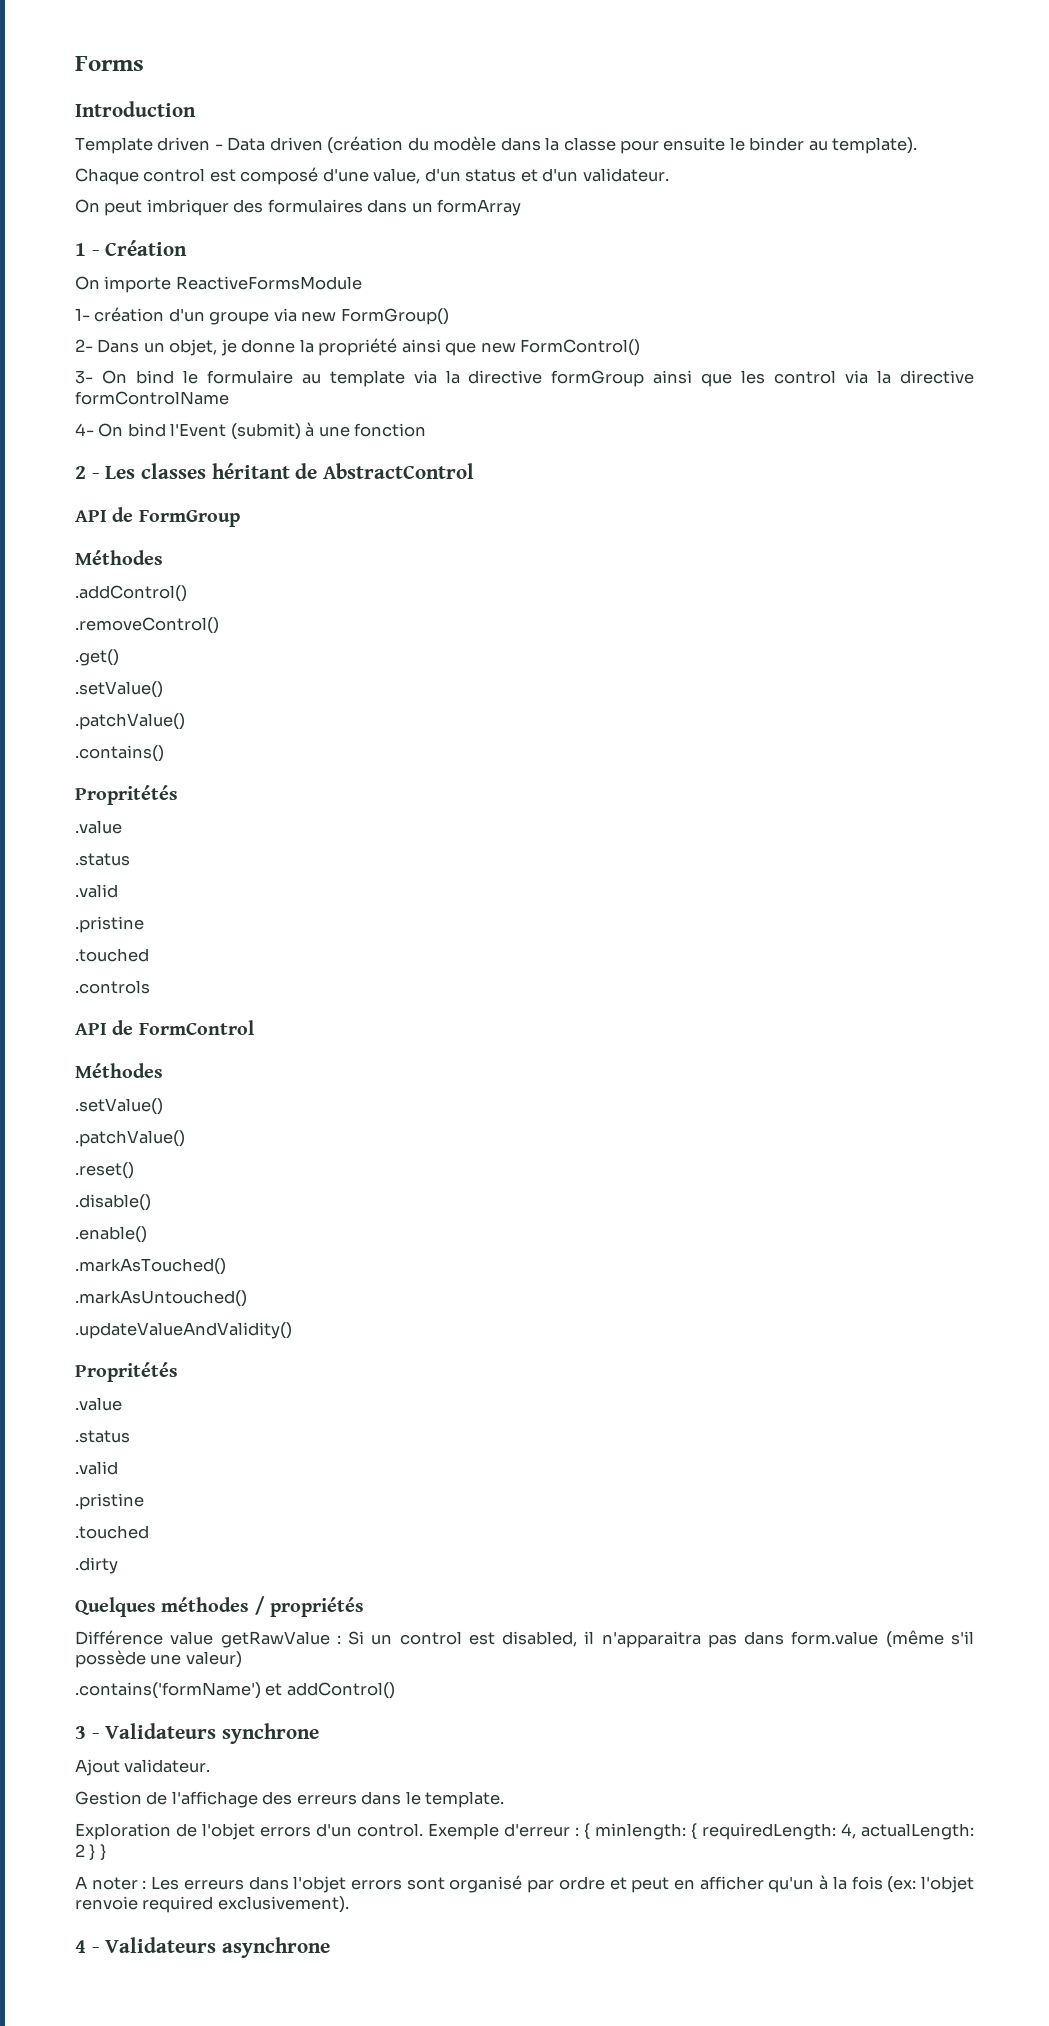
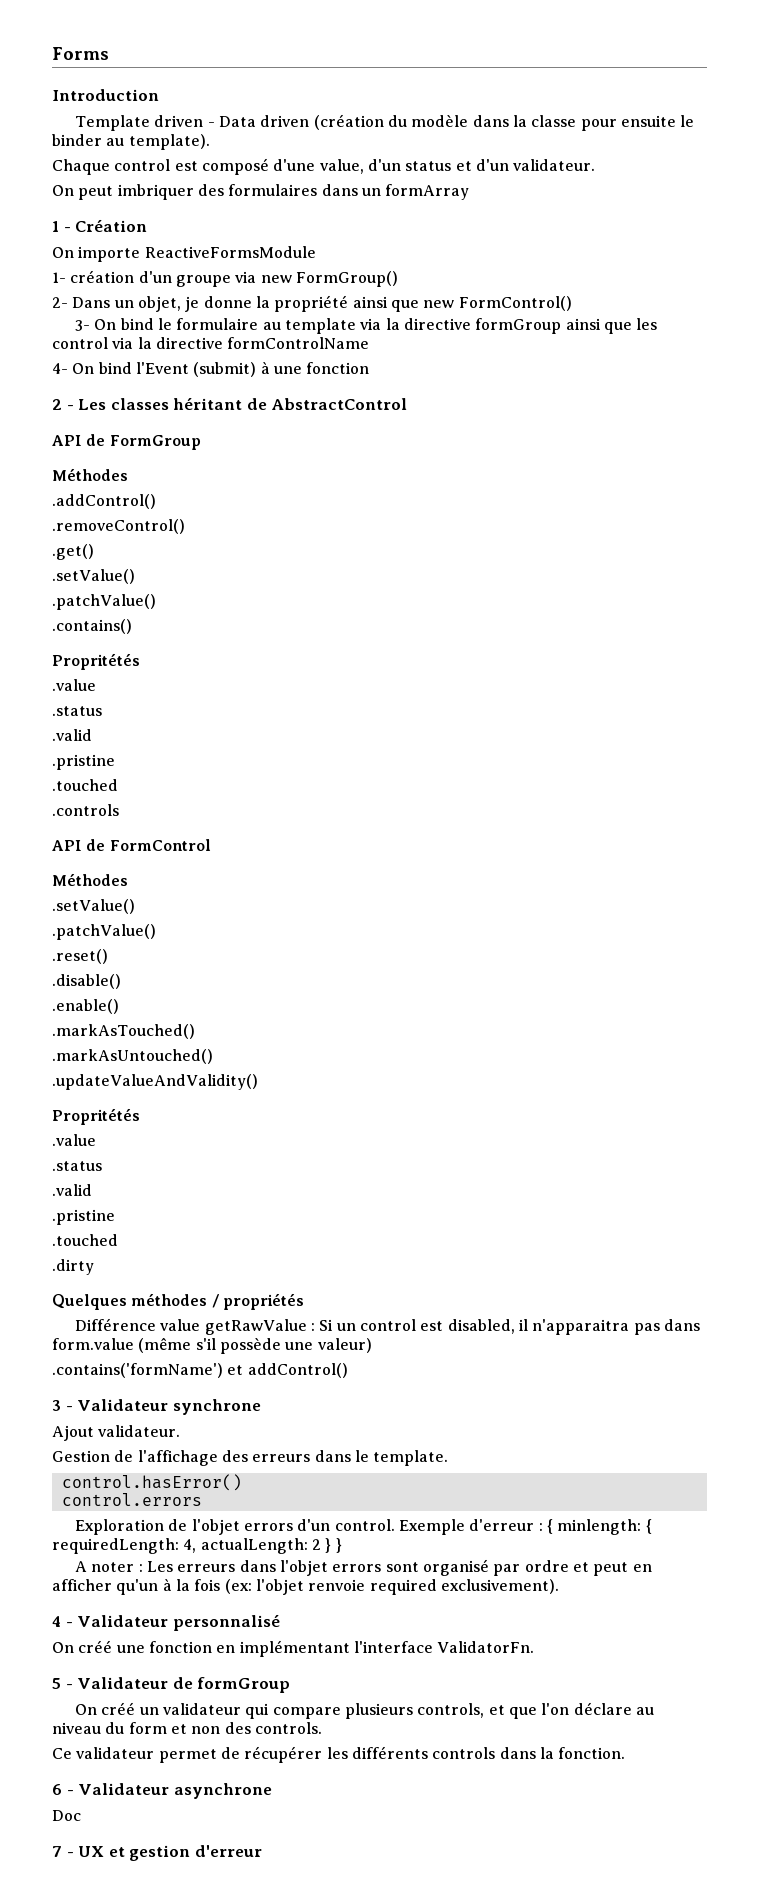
[105,1723,217,1739] Validateurs -> [77,1399,169,1411] Validateur
(505, 1799) none -> [61,1474,242,1491] [61,1493,202,1506] // control.hasError() // control.errors
[105,1937,331,1958] Validateurs asynchrone -> [77,1614,280,1631] [52,1640,535,1657] [52,1677,291,1693] [75,1702,654,1719] [52,1722,322,1734] [52,1746,626,1763] [52,1783,272,1799] [52,1810,81,1821] [52,1845,262,1861] Validateur personnalisé // On créé une fonction en implémentant l'interface ValidatorFn. // 5 - Validateur de formGroup // On créé un validateur qui compare plusieurs controls, et que l'on déclare au niveau du form et non des controls. // Ce validateur permet de récupérer les différents controls dans la fonction. // 6 - Validateur asynchrone // Doc // 7 - UX et gestion d'erreur

